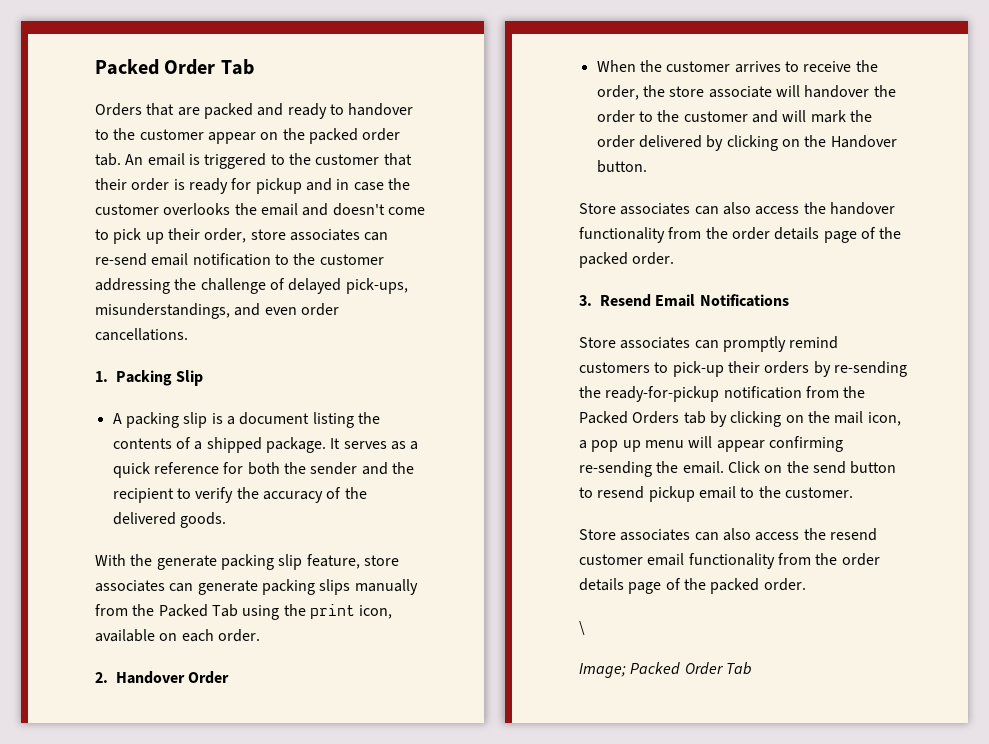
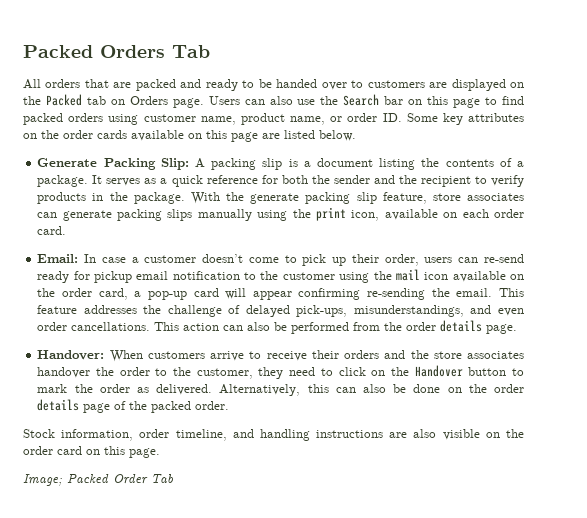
[95,59,216,75] Packed Order -> [23,45,165,58] Packed Orders
[95,103,142,116] Orders -> [23,79,81,89] All orders
[348,103,414,116] [95,128,401,144] [95,153,412,169] [95,178,410,194] [95,203,425,216] [95,228,389,244] [95,253,384,266] [95,278,408,294] [95,303,339,319] [95,328,188,341] [95,370,204,386] handover to the customer appear on the packed order tab. An email is triggered to the customer that their order is ready for pickup and in case the customer overlooks the email and doesn't come to pick up their order, store associates can re-send email notification to the customer addressing the challenge of delayed pick-ups, misunderstandings, and even order cancellations. // 1. Packing Slip // -> [258,79,524,91] [23,94,524,108] [23,113,525,125] [23,130,356,142] [37,158,189,170] be handed over to customers are displayed on the Packed tab on Orders page. Users can also use the Search bar on this page to find packed orders using customer name, product name, or order ID. Some key attributes on the order cards available on this page are listed below. // Generate Packing Slip:
[206,437,262,453] shipped -> (524, 164) none
[236,487,367,503] [112,512,226,528] the accuracy of the delivered goods. // -> [37,192,185,204] products in the package.
[95,604,238,617] from the Packed Tab -> (252, 215) none
[217,629,260,642] [95,671,230,684] [596,60,878,73] [596,85,800,100] order. // 2. Handover Order // When the customer arrives to receive the order, the store associate will -> [493,209,524,218] [37,226,67,235] [37,254,525,266] [37,269,525,283] [37,288,524,300] [37,305,524,317] [37,320,518,334] [37,350,524,362] order card. // Email: In case a customer doesn’t come to pick up their order, users can re-send ready for pickup email notification to the customer using the mail icon available on the order card, a pop-up card will appear confirming re-sending the email. This feature addresses the challenge of delayed pick-ups, misunderstandings, and even order cancellations. This action can also be performed from the order details page. // Handover: When customers arrive to receive their orders and the store associates
[683,110,872,123] [596,135,897,151] [596,160,647,173] [579,202,895,215] [579,227,902,243] [579,252,675,268] [579,294,789,307] [579,336,839,352] [579,361,907,377] [579,386,866,402] [579,411,901,427] [579,436,843,452] [579,461,897,477] [579,486,853,502] [579,528,877,541] [579,553,880,569] [579,578,806,594] [579,621,585,635] customer and will mark the order delivered by clicking on the Handover button. // Store associates can also access the handover functionality from the order details page of the packed order. // 3. Resend Email Notifications // Store associates can promptly remind customers to pick-up their orders by re-sending the ready-for-pickup notification from the Packed Orders tab by clicking on the mail icon, a pop up menu will appear confirming re-sending the email. Click on the send button to resend pickup email to the customer. // Store associates can also access the resend customer email functionality from the order details page of the packed order. // \ -> [196,365,524,379] [37,384,524,396] [37,399,230,413] [23,429,524,441] [23,446,160,458] customer, they need to click on the Handover button to mark the order as delivered. Alternatively, this can also be done on the order details page of the packed order. // Stock information, order timeline, and handling instructions are also visible on the order card on this page.

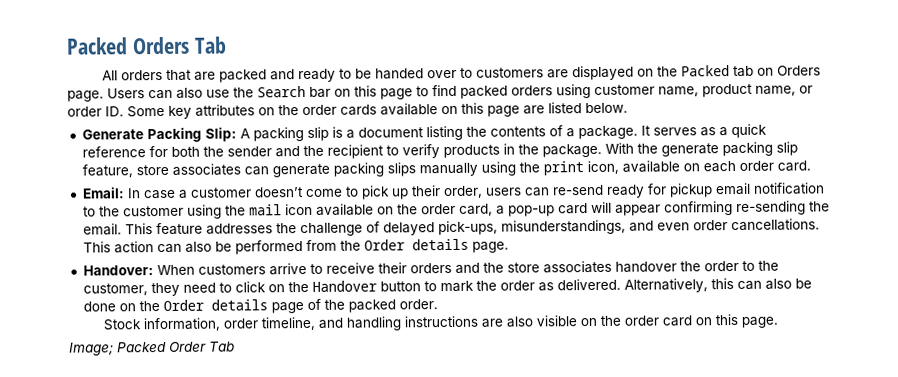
[406,322,437,331] order -> [363,239,405,251] Order
[493,384,524,393] order -> [162,299,204,312] Order

